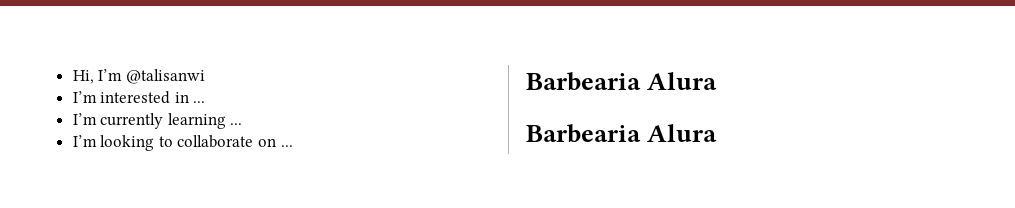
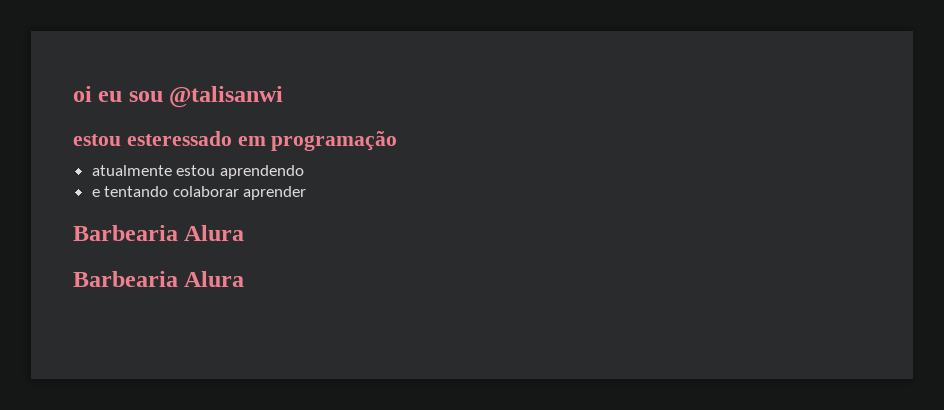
[72,69,205,84] [72,91,206,104] [72,113,243,129] [72,135,293,151] Hi, I’m @talisanwi // I’m interested in ... // I’m currently learning ... // I’m looking to collaborate on ... -> [73,86,284,108] [73,131,398,151] [91,165,304,179] [91,186,307,200] oi eu sou @talisanwi // estou esteressado em programação // atualmente estou aprendendo // e tentando colaborar aprender

